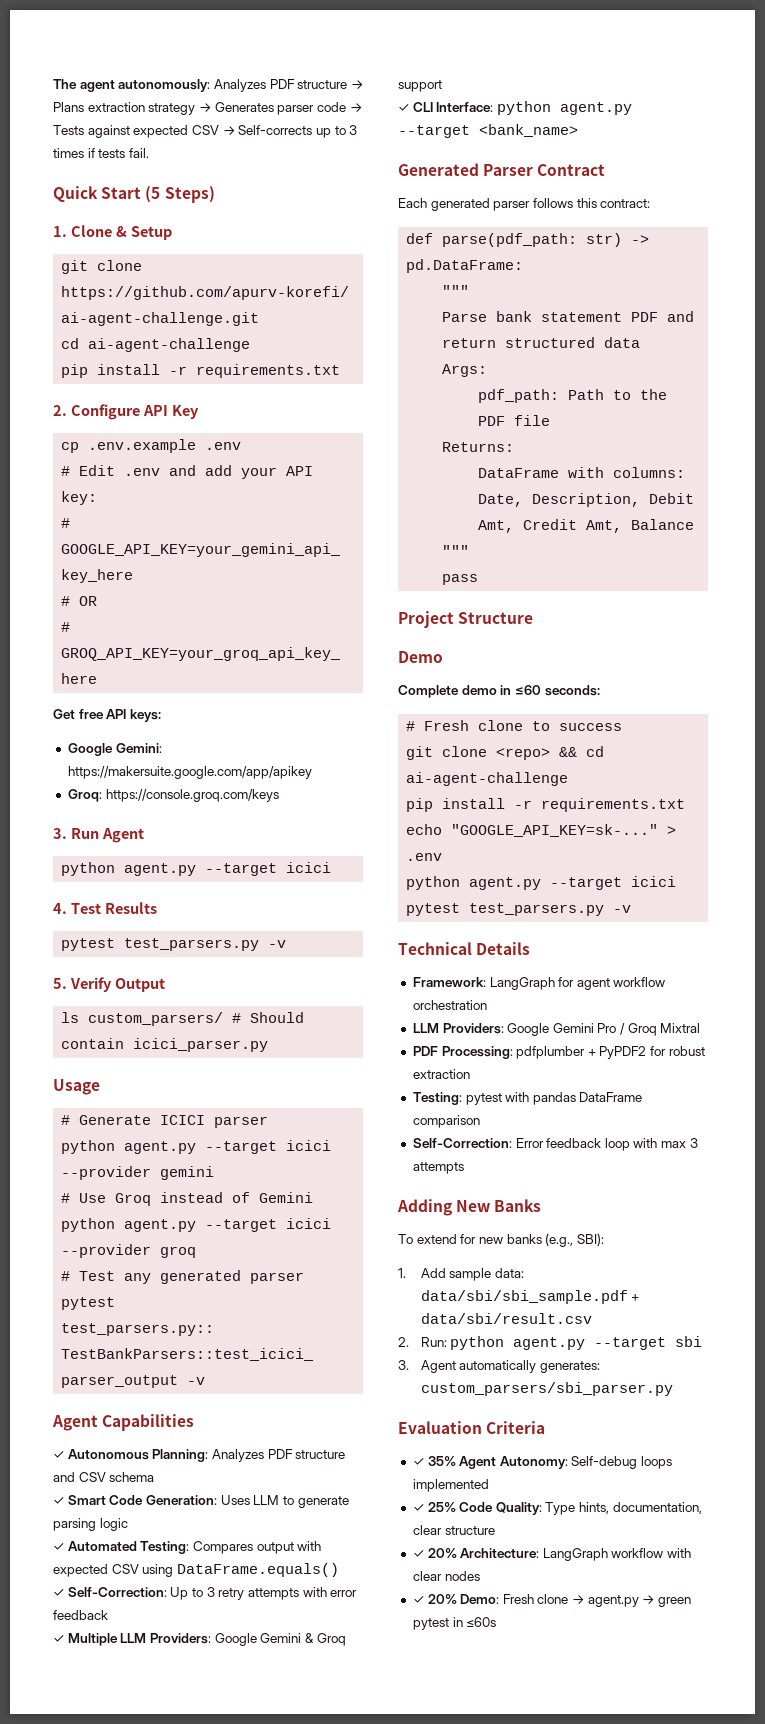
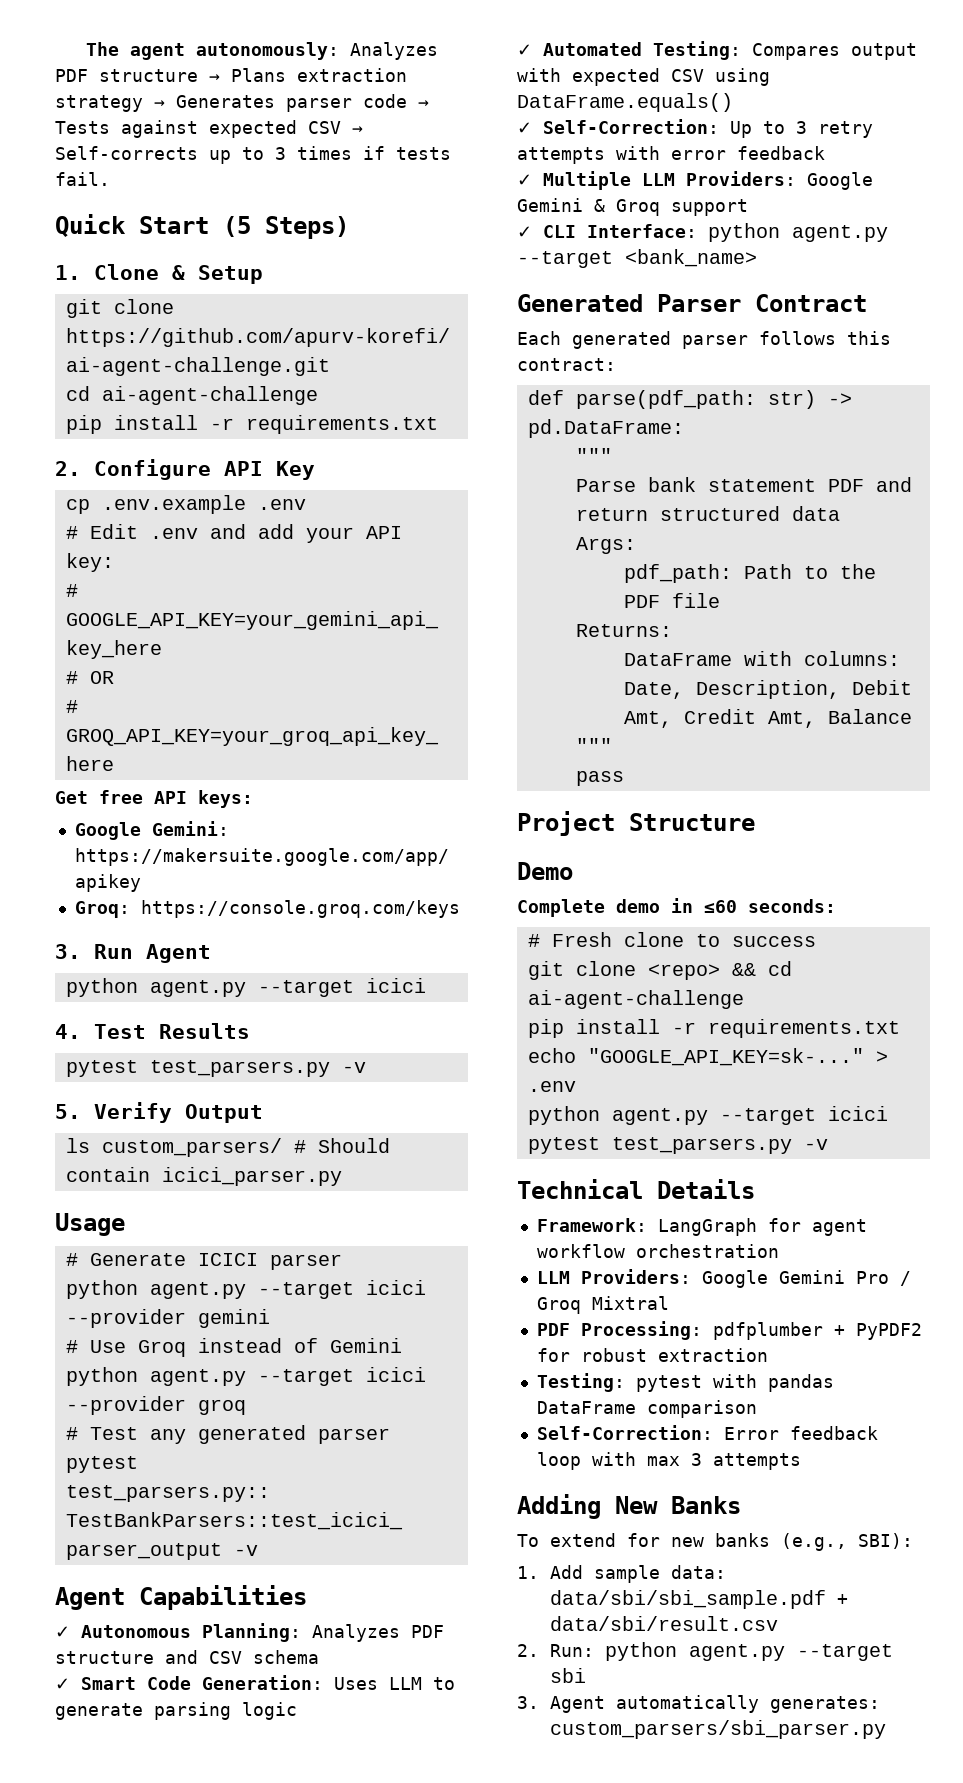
[398,1421,546,1434] [412,1456,673,1469] [412,1479,489,1492] [412,1502,702,1515] [412,1525,495,1535] [412,1548,692,1561] [412,1571,480,1581] [412,1594,692,1607] [412,1617,497,1630] // Evaluation Criteria // ✓ 35% Agent Autonomy: Self-debug loops implemented // ✓ 25% Code Quality: Type hints, documentation, clear structure // ✓ 20% Architecture: LangGraph workflow with clear nodes // ✓ 20% Demo: Fresh clone → agent.py → green pytest in ≤60s -> (886, 1729) none

